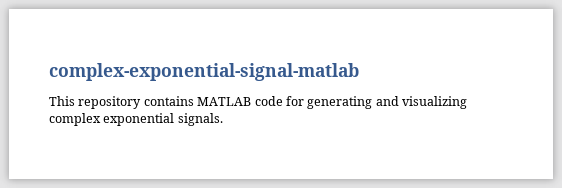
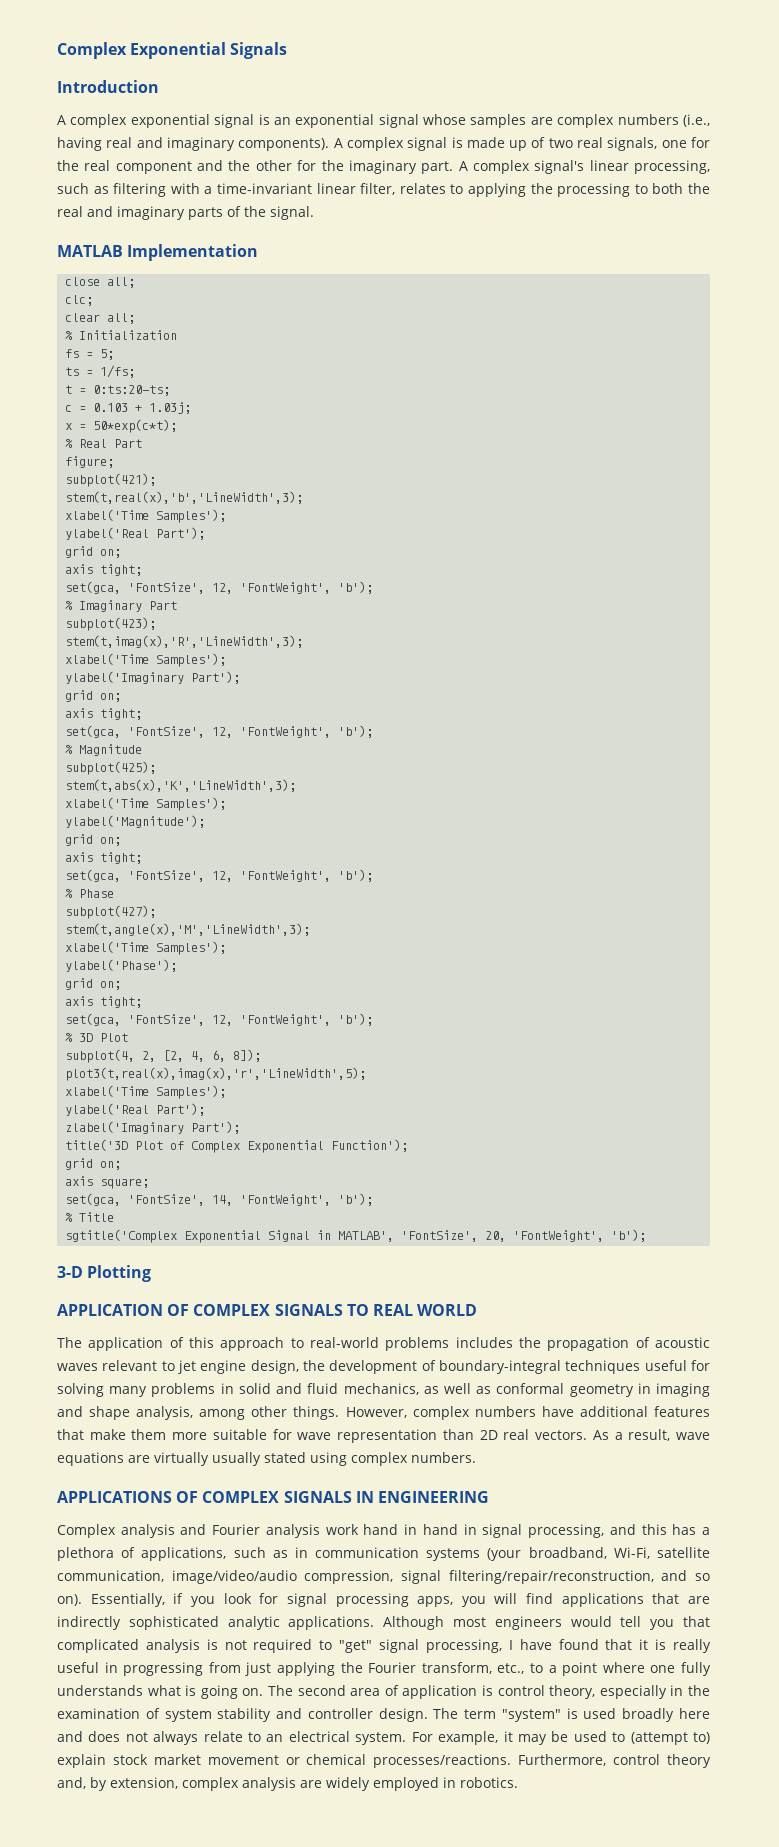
[49,63,359,81] [49,96,467,109] [49,113,223,126] complex-exponential-signal-matlab // This repository contains MATLAB code for generating and visualizing complex exponential signals. -> [57,42,288,59] [57,80,159,93] [57,114,710,128] [57,137,710,151] [57,160,710,174] [57,183,711,197] [57,206,314,220] [57,244,259,261] [65,277,136,288] [65,295,94,306] [65,313,136,324] [65,330,178,340] [65,349,115,360] [65,365,136,378] [65,385,171,396] [65,402,192,414] [65,419,178,433] [65,439,143,448] [65,456,115,468] [65,473,157,487] [65,491,304,504] [65,509,227,523] [65,527,206,540] [65,546,122,558] [65,564,143,576] [65,581,374,594] [65,600,178,612] [65,617,157,631] [65,635,304,648] [65,653,227,667] [65,671,241,684] [65,690,122,702] [65,708,143,720] [65,725,374,738] [65,744,143,756] [65,761,157,775] [65,779,297,792] [65,797,227,811] [65,815,206,828] [65,834,122,846] [65,852,143,864] [65,869,374,882] [65,889,115,898] [65,905,157,919] [65,923,311,936] [65,941,227,955] [65,959,178,972] [65,978,122,990] [65,996,143,1008] [65,1013,374,1026] [65,1033,129,1042] [65,1049,262,1063] [65,1067,367,1081] [65,1085,227,1099] [65,1103,206,1116] [65,1121,241,1134] [65,1139,409,1153] [65,1158,122,1170] [65,1176,150,1189] [65,1193,374,1206] [65,1212,115,1222] [65,1229,647,1243] [57,1265,152,1282] [57,1304,478,1316] [57,1337,710,1351] [57,1360,710,1374] [57,1383,710,1397] [57,1406,710,1420] [57,1429,711,1443] [57,1452,476,1466] [57,1491,489,1503] [57,1524,711,1538] [57,1547,710,1561] [57,1570,710,1584] [57,1593,710,1607] [57,1616,710,1630] [57,1639,712,1653] [57,1662,712,1676] [57,1685,711,1699] [57,1708,710,1722] [57,1731,710,1745] [57,1754,712,1768] [57,1777,518,1791] Complex Exponential Signals // Introduction // A complex exponential signal is an exponential signal whose samples are complex numbers (i.e., having real and imaginary components). A complex signal is made up of two real signals, one for the real component and the other for the imaginary part. A complex signal's linear processing, such as filtering with a time-invariant linear filter, relates to applying the processing to both the real and imaginary parts of the signal. // MATLAB Implementation // close all; // clc; // clear all; // % Initialization // fs = 5; // ts = 1/fs; // t = 0:ts:20-ts; // c = 0.103 + 1.03j; // x = 50*exp(c*t); // % Real Part // figure; // subplot(421); // stem(t,real(x),'b','LineWidth',3); // xlabel('Time Samples'); // ylabel('Real Part'); // grid on; // axis tight; // set(gca, 'FontSize', 12, 'FontWeight', 'b'); // % Imaginary Part // subplot(423); // stem(t,imag(x),'R','LineWidth',3); // xlabel('Time Samples'); // ylabel('Imaginary Part'); // grid on; // axis tight; // set(gca, 'FontSize', 12, 'FontWeight', 'b'); // % Magnitude // subplot(425); // stem(t,abs(x),'K','LineWidth',3); // xlabel('Time Samples'); // ylabel('Magnitude'); // grid on; // axis tight; // set(gca, 'FontSize', 12, 'FontWeight', 'b'); // % Phase // subplot(427); // stem(t,angle(x),'M','LineWidth',3); // xlabel('Time Samples'); // ylabel('Phase'); // grid on; // axis tight; // set(gca, 'FontSize', 12, 'FontWeight', 'b'); // % 3D Plot // subplot(4, 2, [2, 4, 6, 8]); // plot3(t,real(x),imag(x),'r','LineWidth',5); // xlabel('Time Samples'); // ylabel('Real Part'); // zlabel('Imaginary Part'); // title('3D Plot of Complex Exponential Function'); // grid on; // axis square; // set(gca, 'FontSize', 14, 'FontWeight', 'b'); // % Title // sgtitle('Complex Exponential Signal in MATLAB', 'FontSize', 20, 'FontWeight', 'b'); // 3-D Plotting // APPLICATION OF COMPLEX SIGNALS TO REAL WORLD // The application of this approach to real-world problems includes the propagation of acoustic waves relevant to jet engine design, the development of boundary-integral techniques useful for solving many problems in solid and fluid mechanics, as well as conformal geometry in imaging and shape analysis, among other things. However, complex numbers have additional features that make them more suitable for wave representation than 2D real vectors. As a result, wave equations are virtually usually stated using complex numbers. // APPLICATIONS OF COMPLEX SIGNALS IN ENGINEERING // Complex analysis and Fourier analysis work hand in hand in signal processing, and this has a plethora of applications, such as in communication systems (your broadband, Wi-Fi, satellite communication, image/video/audio compression, signal filtering/repair/reconstruction, and so on). Essentially, if you look for signal processing apps, you will find applications that are indirectly sophisticated analytic applications. Although most engineers would tell you that complicated analysis is not required to "get" signal processing, I have found that it is really useful in progressing from just applying the Fourier transform, etc., to a point where one fully understands what is going on. The second area of application is control theory, especially in the examination of system stability and controller design. The term "system" is used broadly here and does not always relate to an electrical system. For example, it may be used to (attempt to) explain stock market movement or chemical processes/reactions. Furthermore, control theory and, by extension, complex analysis are widely employed in robotics.

